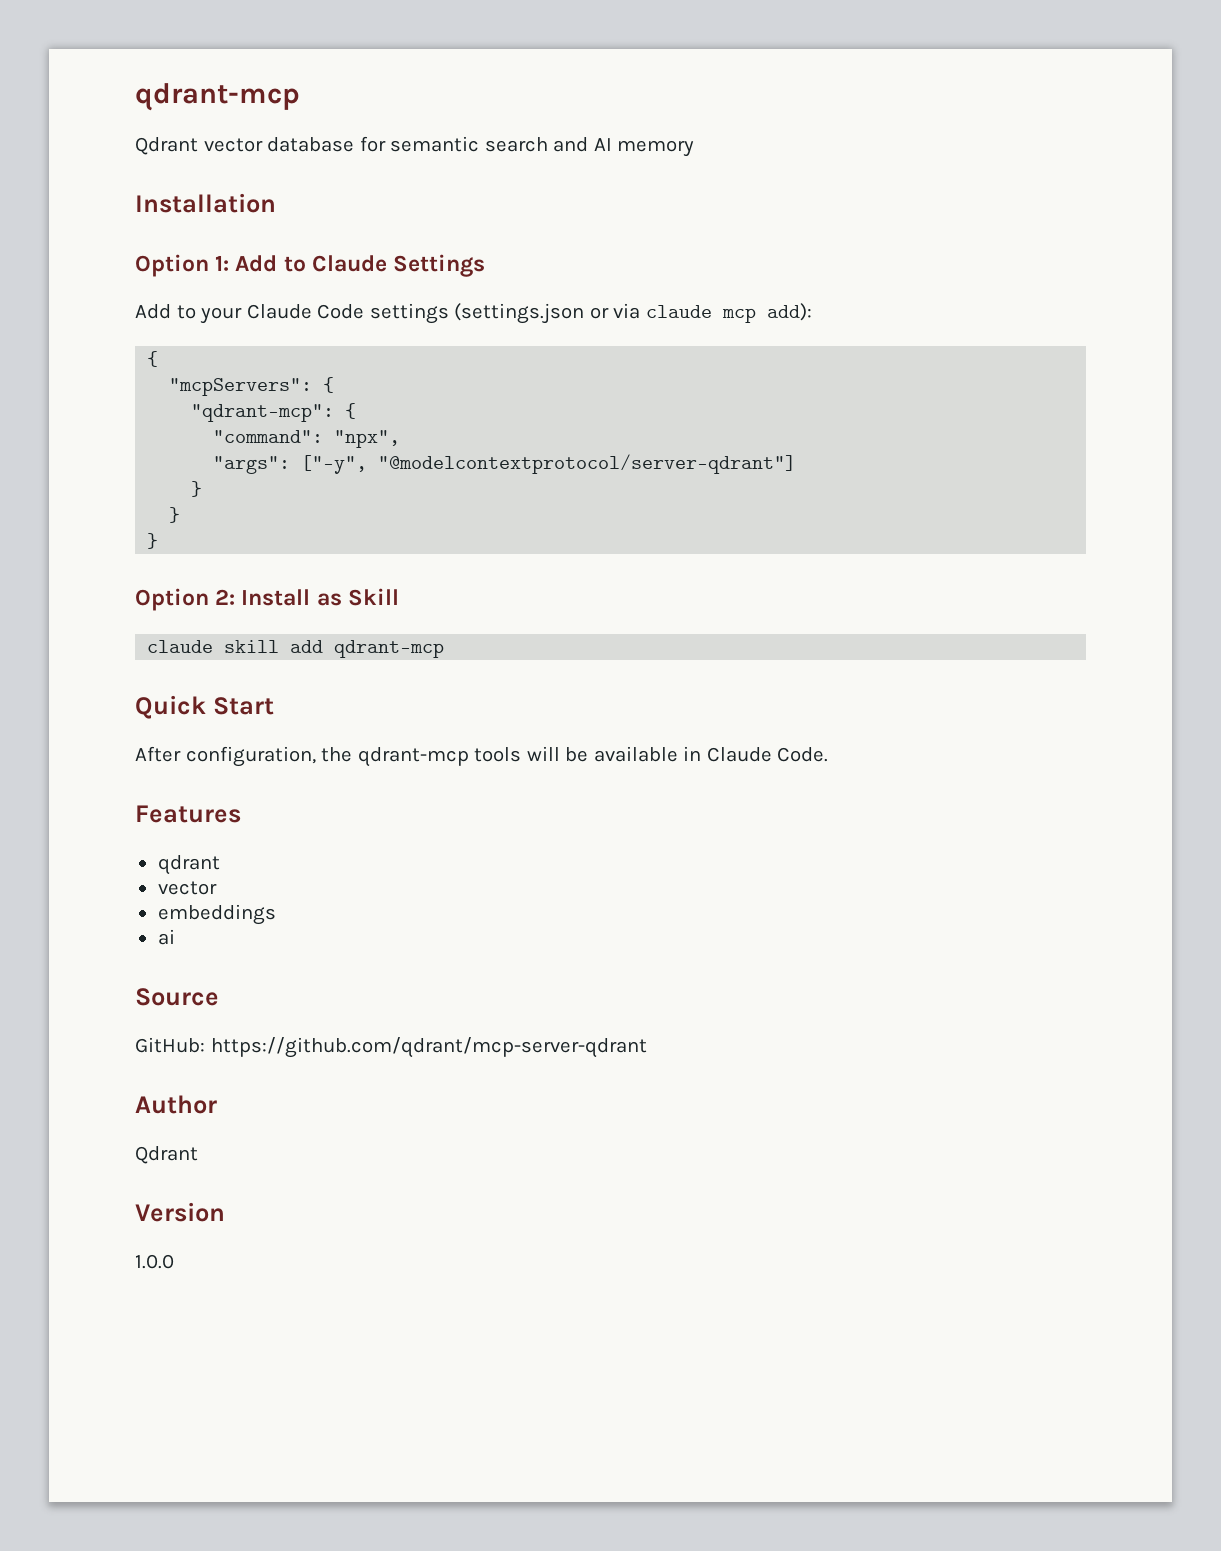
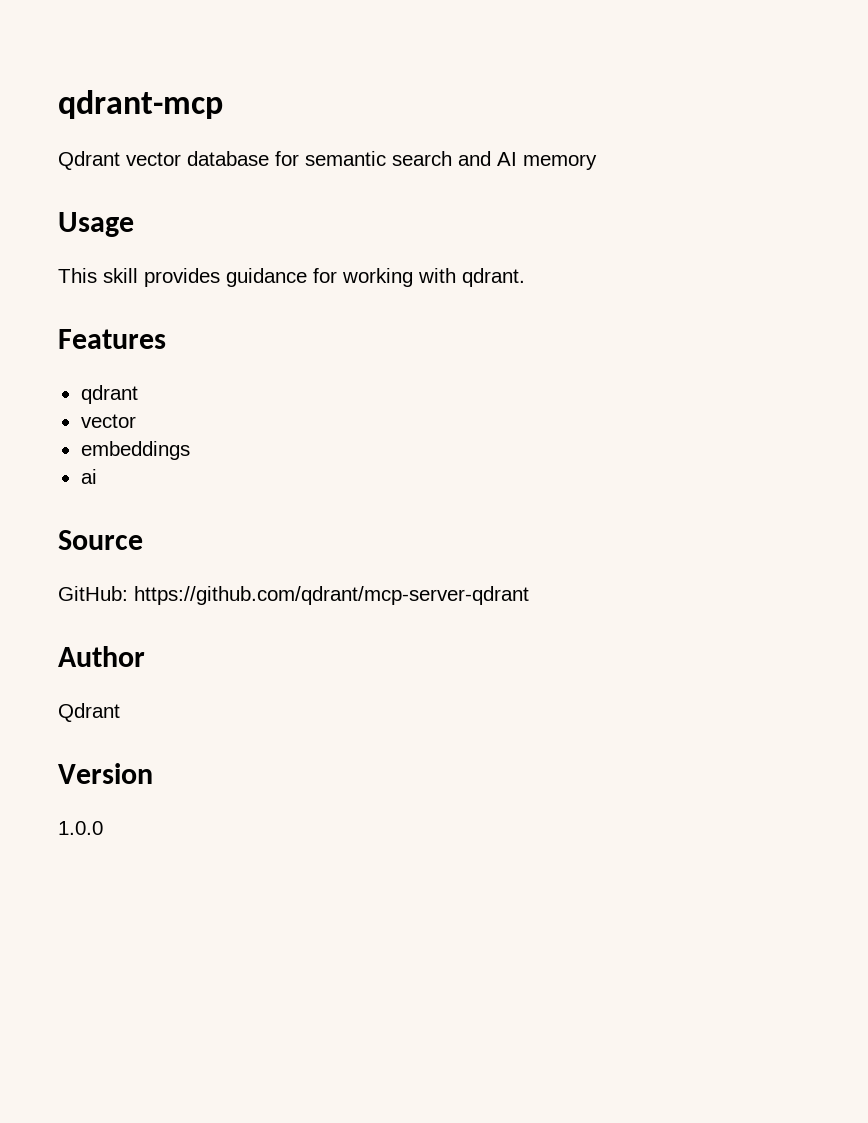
[135,193,276,213] [135,254,486,277] [135,303,812,324] [147,351,159,367] [169,377,335,396] [191,403,357,422] [213,430,401,448] [213,454,797,474] [191,481,203,497] [169,507,181,523] [147,533,159,549] [135,588,399,611] [147,640,445,658] [135,695,274,719] [135,746,829,767] Installation // Option 1: Add to Claude Settings // Add to your Claude Code settings (settings.json or via claude mcp add): // { // "mcpServers": { // "qdrant-mcp": { // "command": "npx", // "args": ["-y", "@modelcontextprotocol/server-qdrant"] // } // } // } // Option 2: Install as Skill // claude skill add qdrant-mcp // Quick Start // After configuration, the qdrant-mcp tools will be available in Claude Code. -> [58,212,134,237] [58,268,525,287] Usage // This skill provides guidance for working with qdrant.

